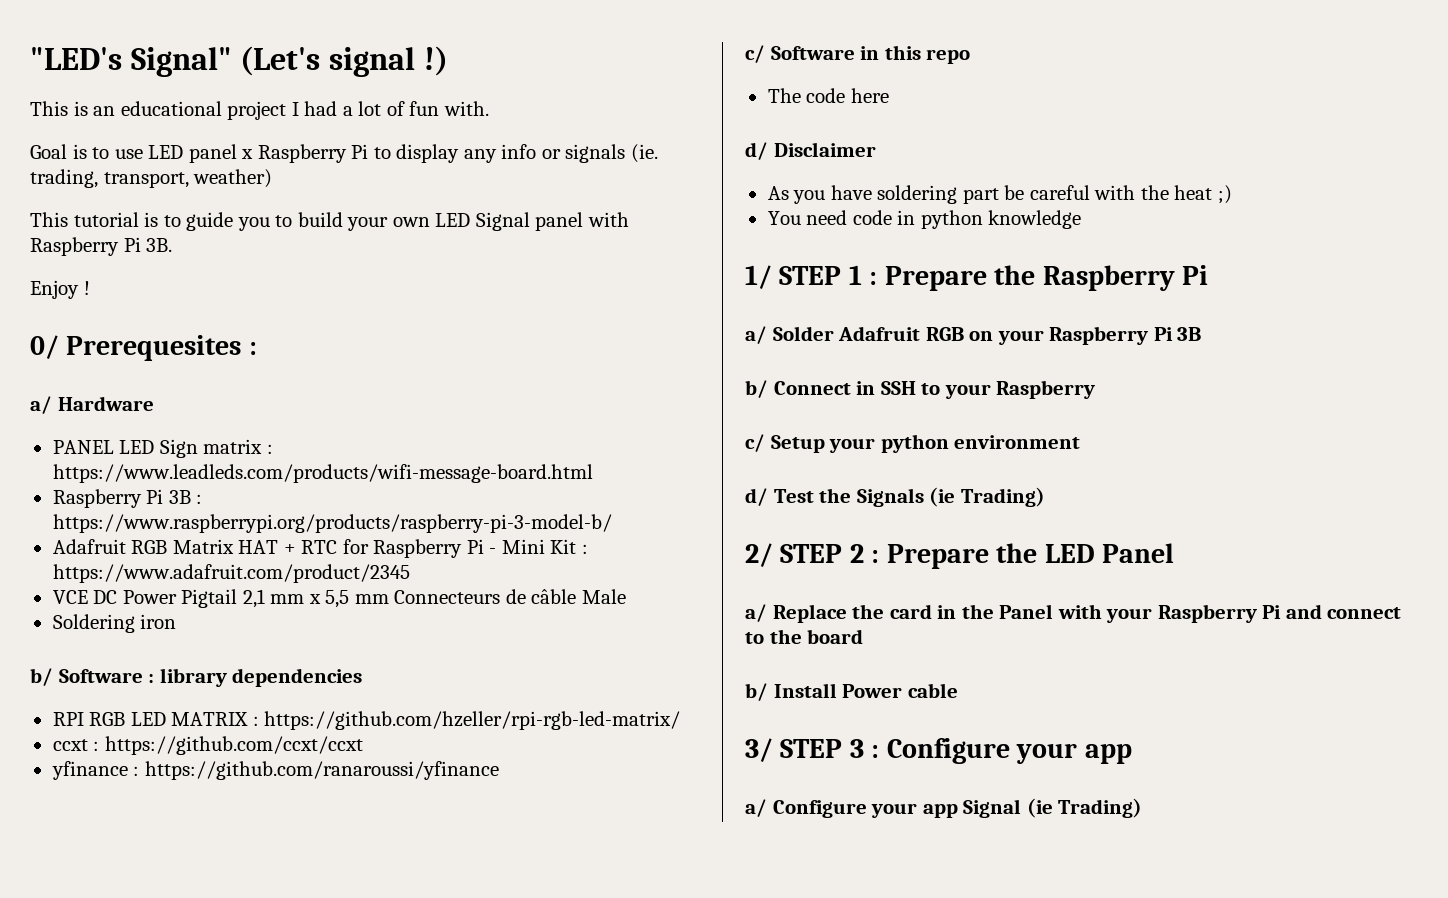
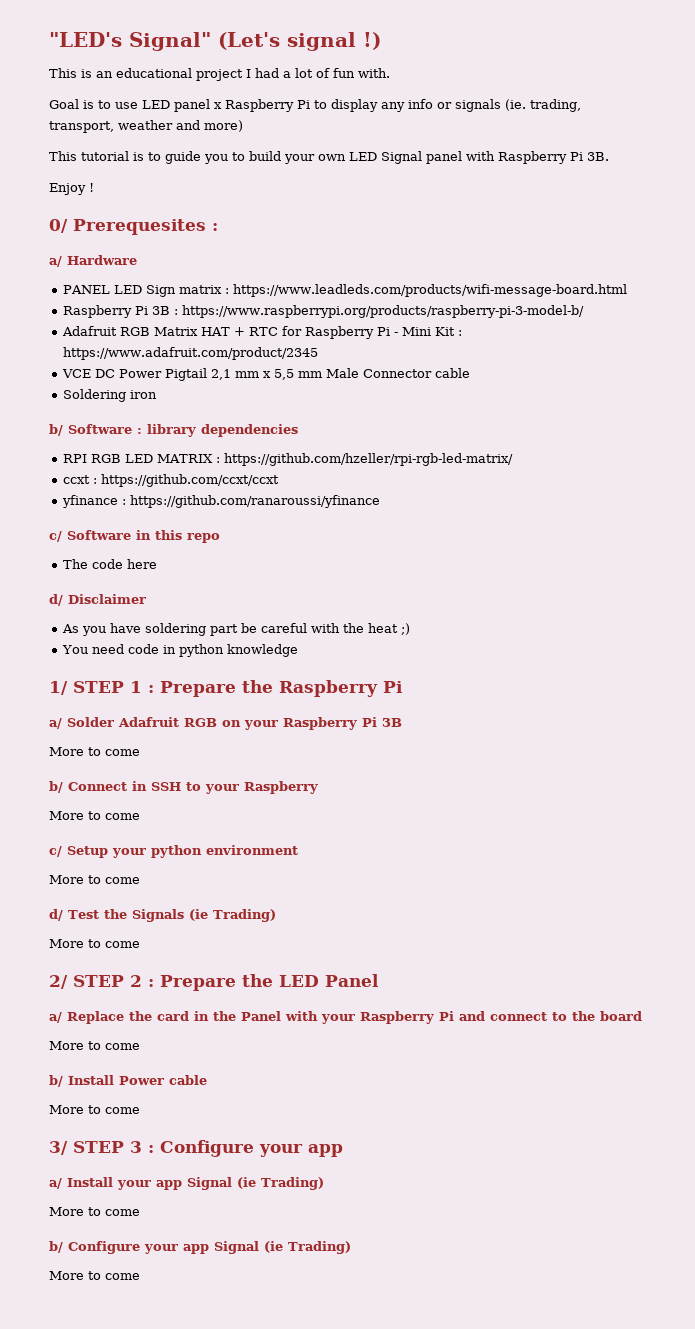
[193,169,273,188] weather) -> [118,120,243,132] weather and more)
[394,589,577,604] Connecteurs de câble -> (322, 374) none
(626, 596) none -> [362,368,470,378] Connector cable
(1202, 334) none -> [49,747,140,756] // More to come
(1096, 389) none -> [49,811,140,820] // More to come
(1081, 442) none -> [49,875,140,884] // More to come
(1045, 497) none -> [49,939,140,948] // More to come
(864, 636) none -> [49,1041,140,1050] // More to come
(958, 690) none -> [49,1105,140,1114] // More to come
(767, 808) none -> [67,1177,324,1190] [49,1207,140,1216] [49,1241,63,1253] Install your app Signal (ie Trading) // More to come // b/
(1143, 808) none -> [49,1271,140,1280] // More to come

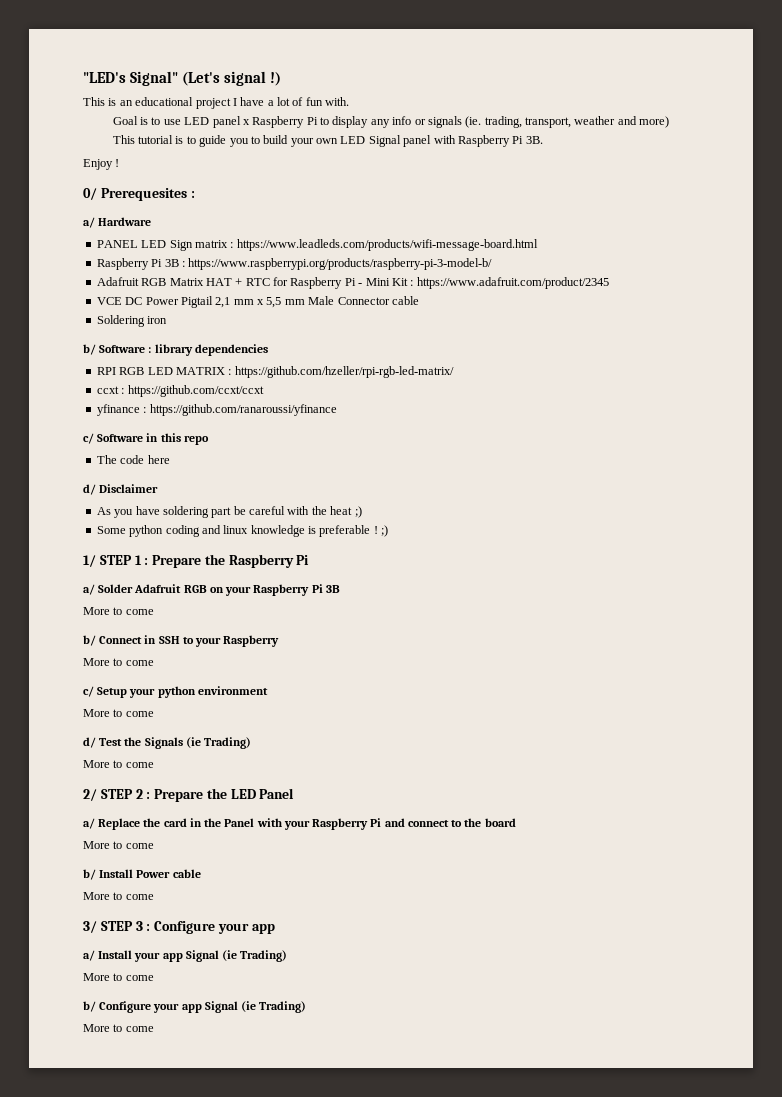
[255,68,279,78] had -> [240,97,265,106] have
[61,644,298,657] You need code in python knowledge -> [96,525,389,537] Some python coding and linux knowledge is preferable ! ;)

